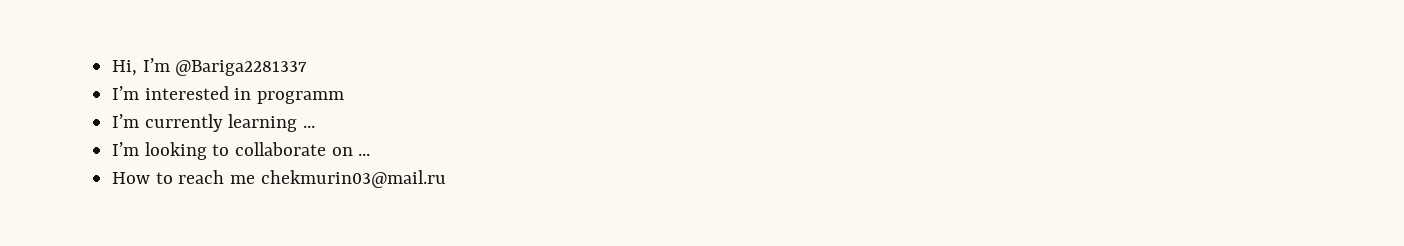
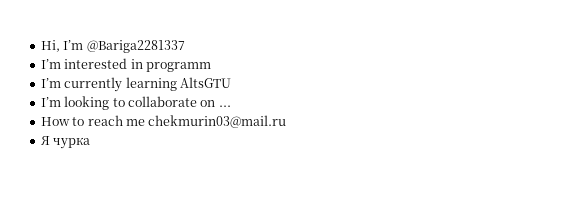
[303,125,316,128] ... -> [179,77,231,88] AltsGTU
(446, 179) none -> [40,136,91,149] // Я чурка

